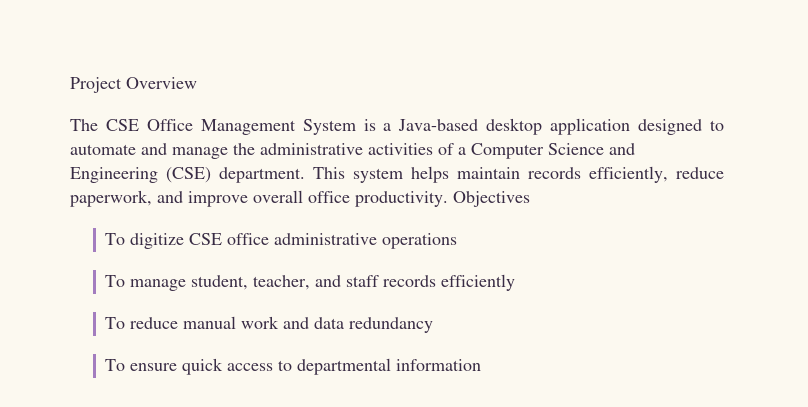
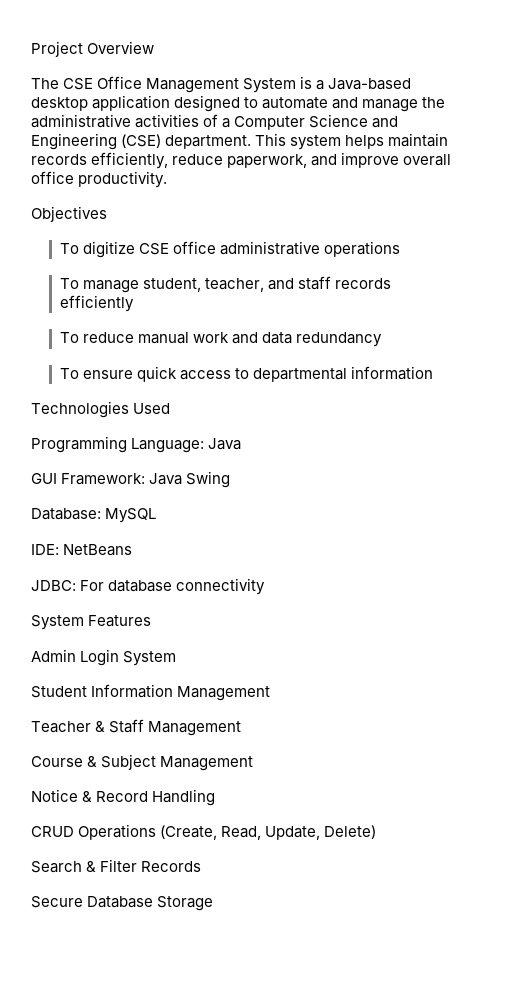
(448, 199) none -> (168, 179) //
(482, 365) none -> [31,401,171,418] [31,436,242,453] [31,471,231,488] [31,508,157,523] [31,544,133,556] [31,578,266,595] [31,615,152,630] [31,649,177,666] [31,684,271,701] [31,719,242,736] [31,754,254,771] [31,789,216,806] [31,824,377,840] [31,859,202,873] [31,896,214,911] // Technologies Used // Programming Language: Java // GUI Framework: Java Swing // Database: MySQL // IDE: NetBeans // JDBC: For database connectivity // System Features // Admin Login System // Student Information Management // Teacher & Staff Management // Course & Subject Management // Notice & Record Handling // CRUD Operations (Create, Read, Update, Delete) // Search & Filter Records // Secure Database Storage

